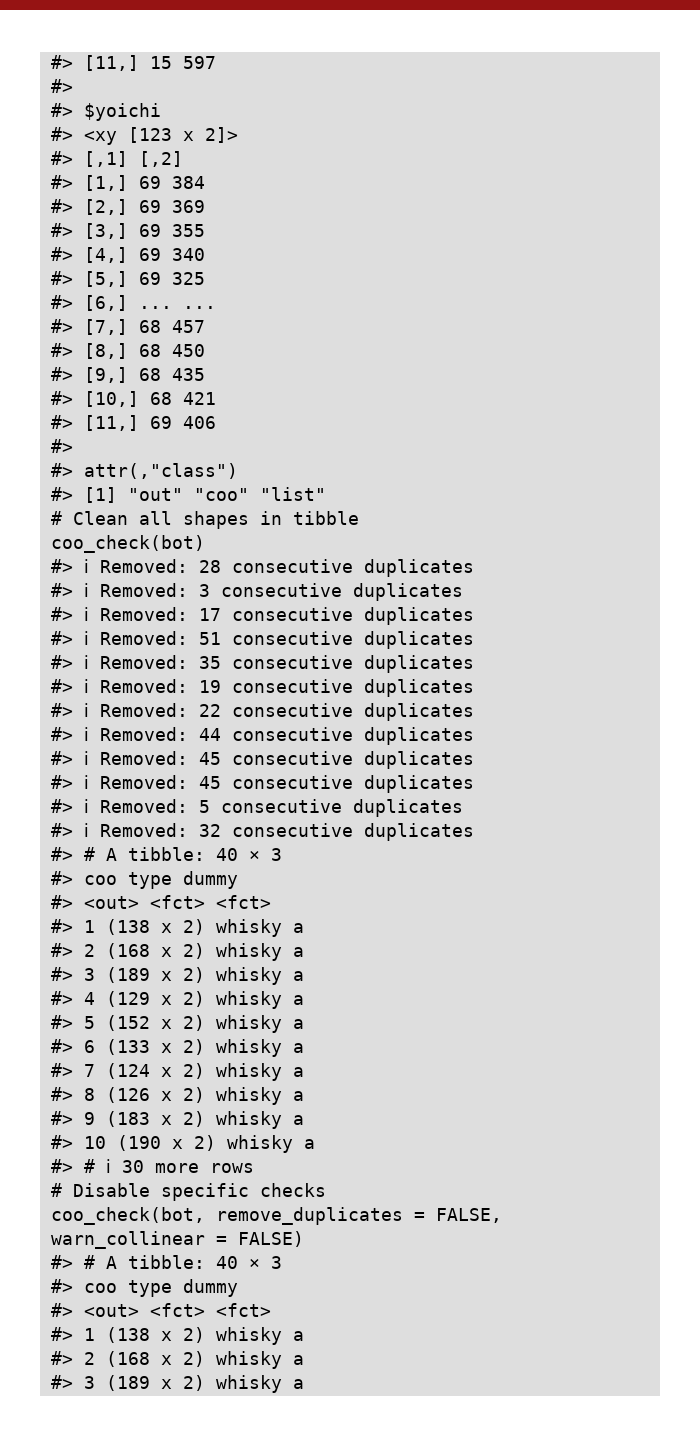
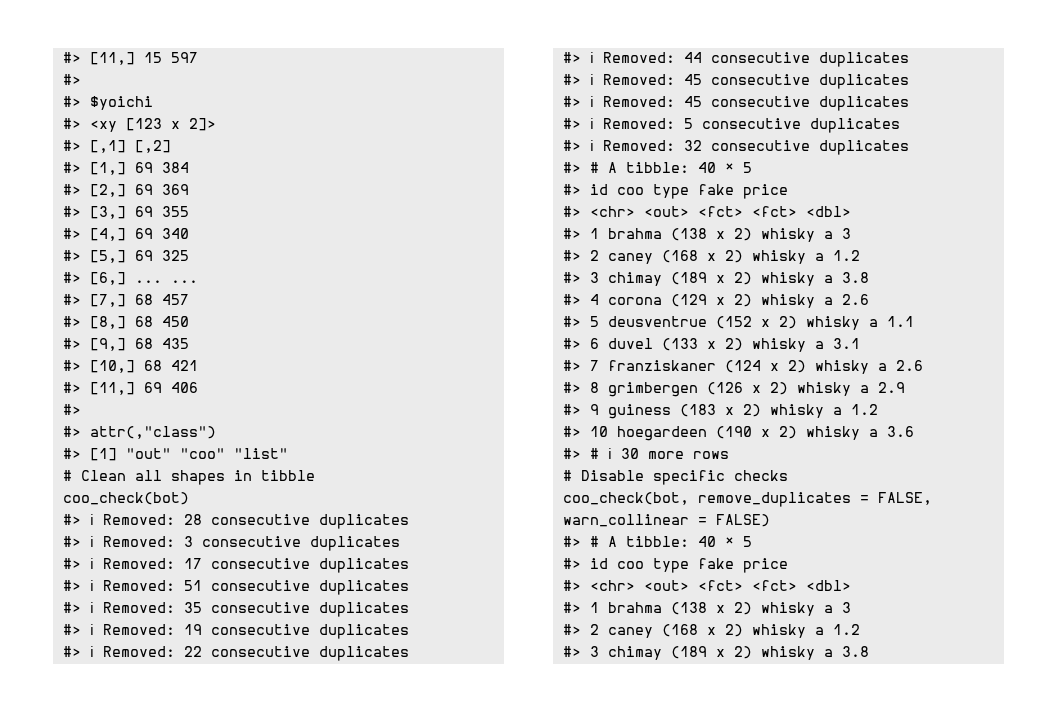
[271,848,283,861] [51,871,239,889] [51,895,272,909] [51,919,305,937] [51,943,305,961] [51,967,305,985] 3 // #> coo type dummy // #> <out> <fct> <fct> // #> 1 (138 x 2) whisky a // #> 2 (168 x 2) whisky a // #> 3 (189 x 2) whisky a -> [743,162,753,173] [563,184,789,199] [563,206,852,217] [563,228,852,242] [563,250,861,264] [563,272,870,286] 5 // #> id coo type fake price // #> <chr> <out> <fct> <fct> <dbl> // #> 1 brahma (138 x 2) whisky a 3 // #> 2 caney (168 x 2) whisky a 1.2 // #> 3 chimay (189 x 2) whisky a 3.8
(96, 998) none -> [608,297,663,305] corona
(305, 1000) none -> [842,294,870,305] 2.6
(96, 1022) none -> [608,316,708,327] deusventrue
(305, 1024) none -> [887,316,915,327] 1.1
(96, 1046) none -> [608,338,654,349] duvel
(305, 1048) none -> [833,338,861,349] 3.1
(96, 1070) none -> [608,360,717,371] franziskaner
(305, 1072) none -> [896,360,924,371] 2.6
(96, 1094) none -> [608,382,699,397] grimbergen
(305, 1096) none -> [878,382,906,393] 2.9
(96, 1118) none -> [608,404,672,419] guiness
(305, 1120) none -> [851,404,879,415] 1.2
(107, 1142) none -> [617,426,708,441] hoegardeen
(316, 1144) none -> [887,426,915,437] 3.6
[271,1256,283,1269] [51,1279,239,1297] [51,1303,272,1317] [51,1327,305,1345] [51,1351,305,1369] [51,1375,305,1393] 3 // #> coo type dummy // #> <out> <fct> <fct> // #> 1 (138 x 2) whisky a // #> 2 (168 x 2) whisky a // #> 3 (189 x 2) whisky a -> [743,536,753,547] [563,558,789,573] [563,580,852,591] [563,602,852,616] [563,624,861,638] [563,646,870,660] 5 // #> id coo type fake price // #> <chr> <out> <fct> <fct> <dbl> // #> 1 brahma (138 x 2) whisky a 3 // #> 2 caney (168 x 2) whisky a 1.2 // #> 3 chimay (189 x 2) whisky a 3.8

